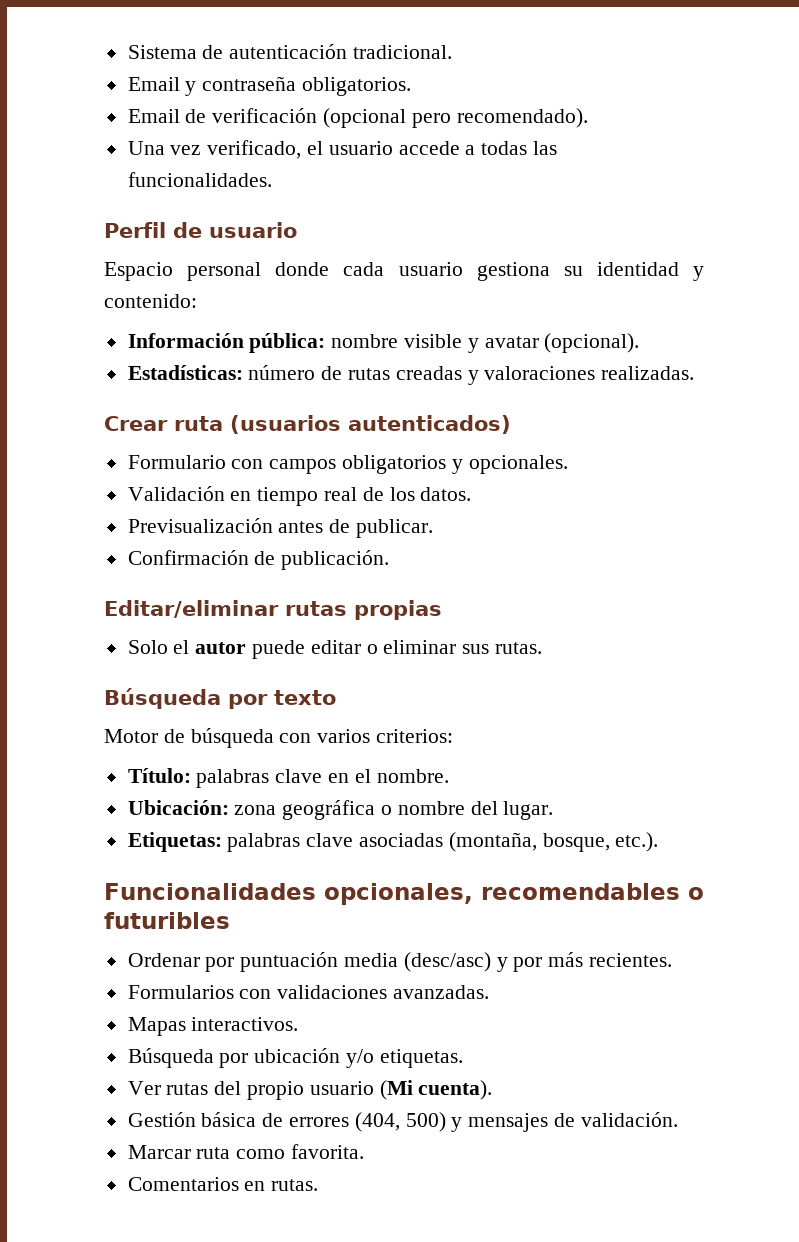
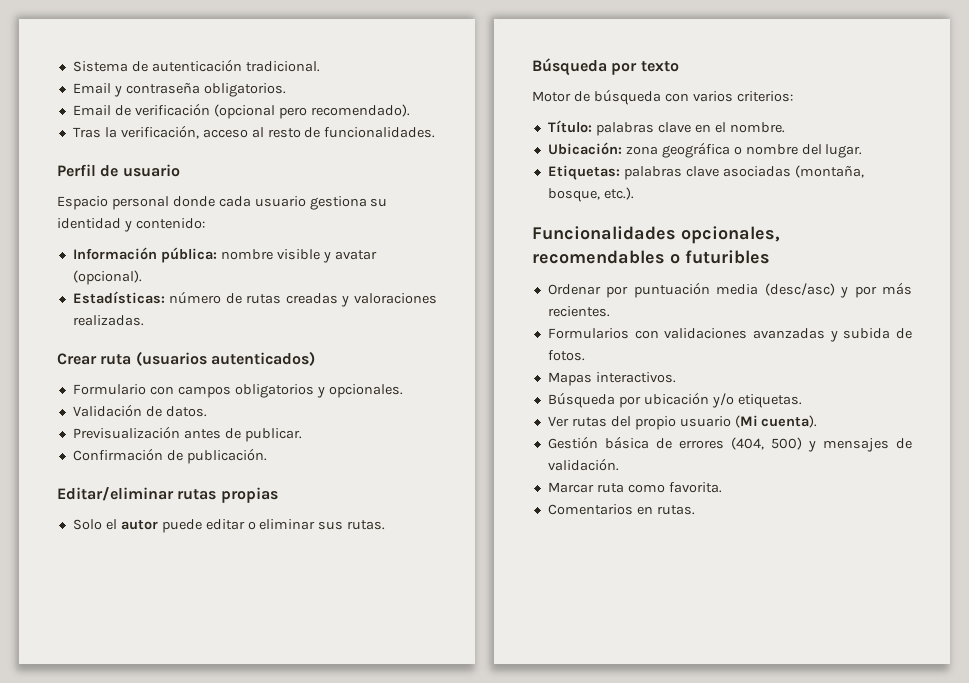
[127,140,558,159] Una vez verificado, el usuario accede a todas las -> [72,125,321,139] Tras la verificación, acceso al resto de
[230,487,415,506] en tiempo real de los -> [145,406,162,417] de
[393,985,490,999] avanzadas. -> [752,328,912,342] [547,350,585,361] avanzadas y subida de fotos.

